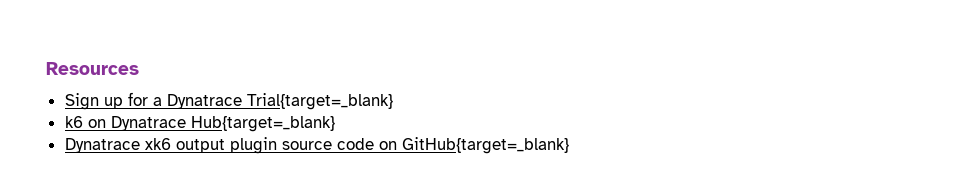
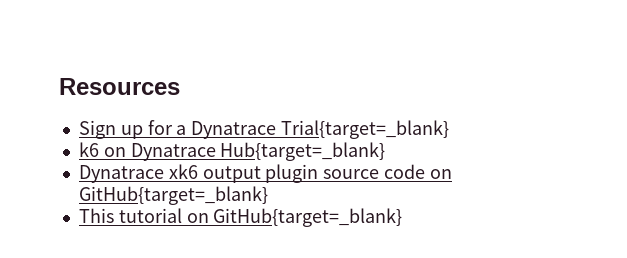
(569, 145) none -> [78,208,403,227] // This tutorial on GitHub{target=_blank}

